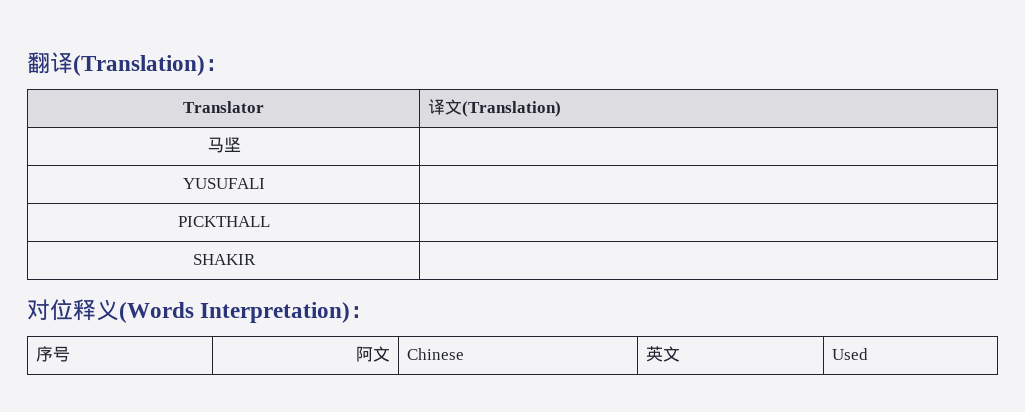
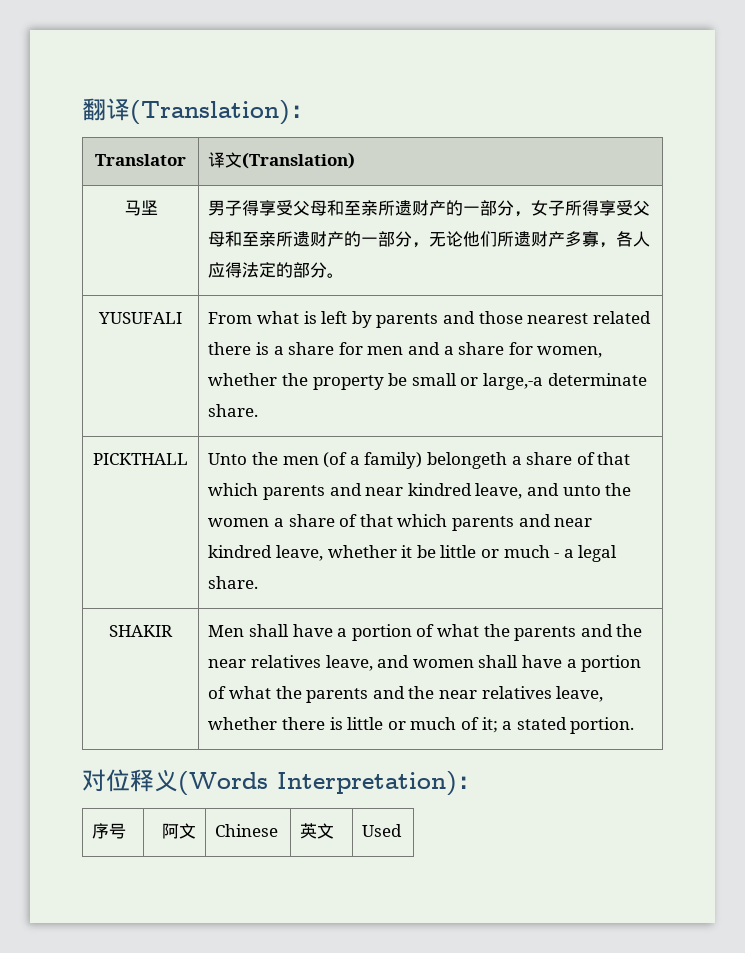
[182,178,265,189] [177,216,270,227] [192,254,256,265] // YUSUFALI | // PICKTHALL | // SHAKIR | -> [208,200,651,217] [208,231,651,248] [208,262,345,278] [98,312,182,324] [208,311,651,328] [208,342,603,358] [208,373,647,390] [208,404,259,417] [93,453,188,465] [208,452,631,469] [208,483,632,500] [208,514,593,531] [208,545,618,562] [208,576,259,589] [109,625,173,637] [208,624,643,641] [208,655,642,672] [208,686,604,703] [208,717,635,734] 男子得享受父母和至亲所遗财产的一部分，女子所得享受父母和至亲所遗财产的一部分，无论他们所遗财产多寡，各人应得法定的部分。 // YUSUFALI | From what is left by parents and those nearest related there is a share for men and a share for women, whether the property be small or large,-a determinate share. // PICKTHALL | Unto the men (of a family) belongeth a share of that which parents and near kindred leave, and unto the women a share of that which parents and near kindred leave, whether it be little or much - a legal share. // SHAKIR | Men shall have a portion of what the parents and the near relatives leave, and women shall have a portion of what the parents and the near relatives leave, whether there is little or much of it; a stated portion.

